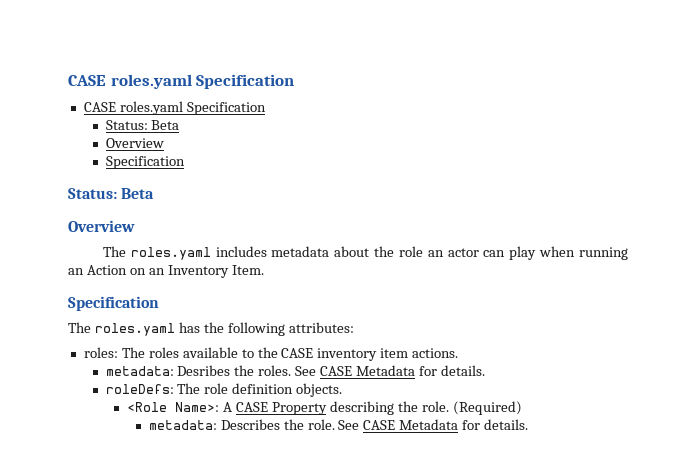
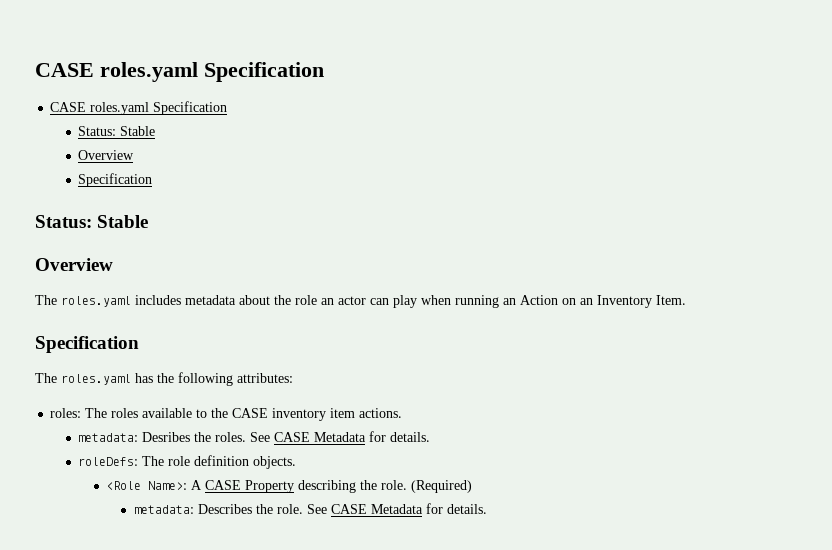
[151,120,180,130] Beta -> [120,126,156,136] Stable
[121,188,155,199] Beta -> [97,215,149,228] Stable

